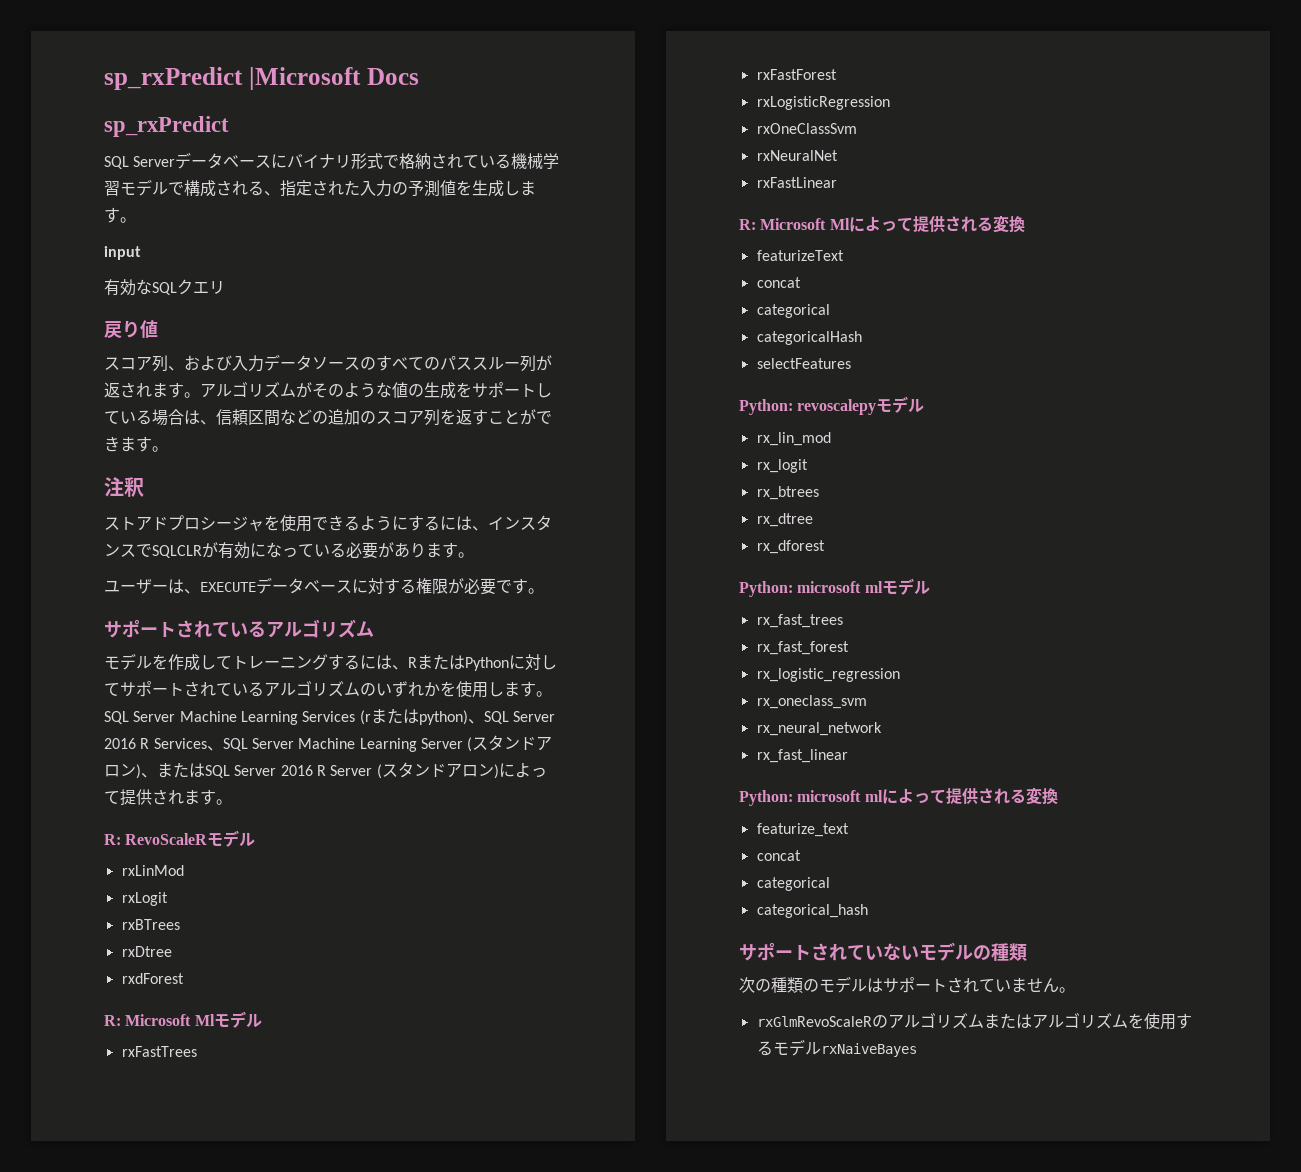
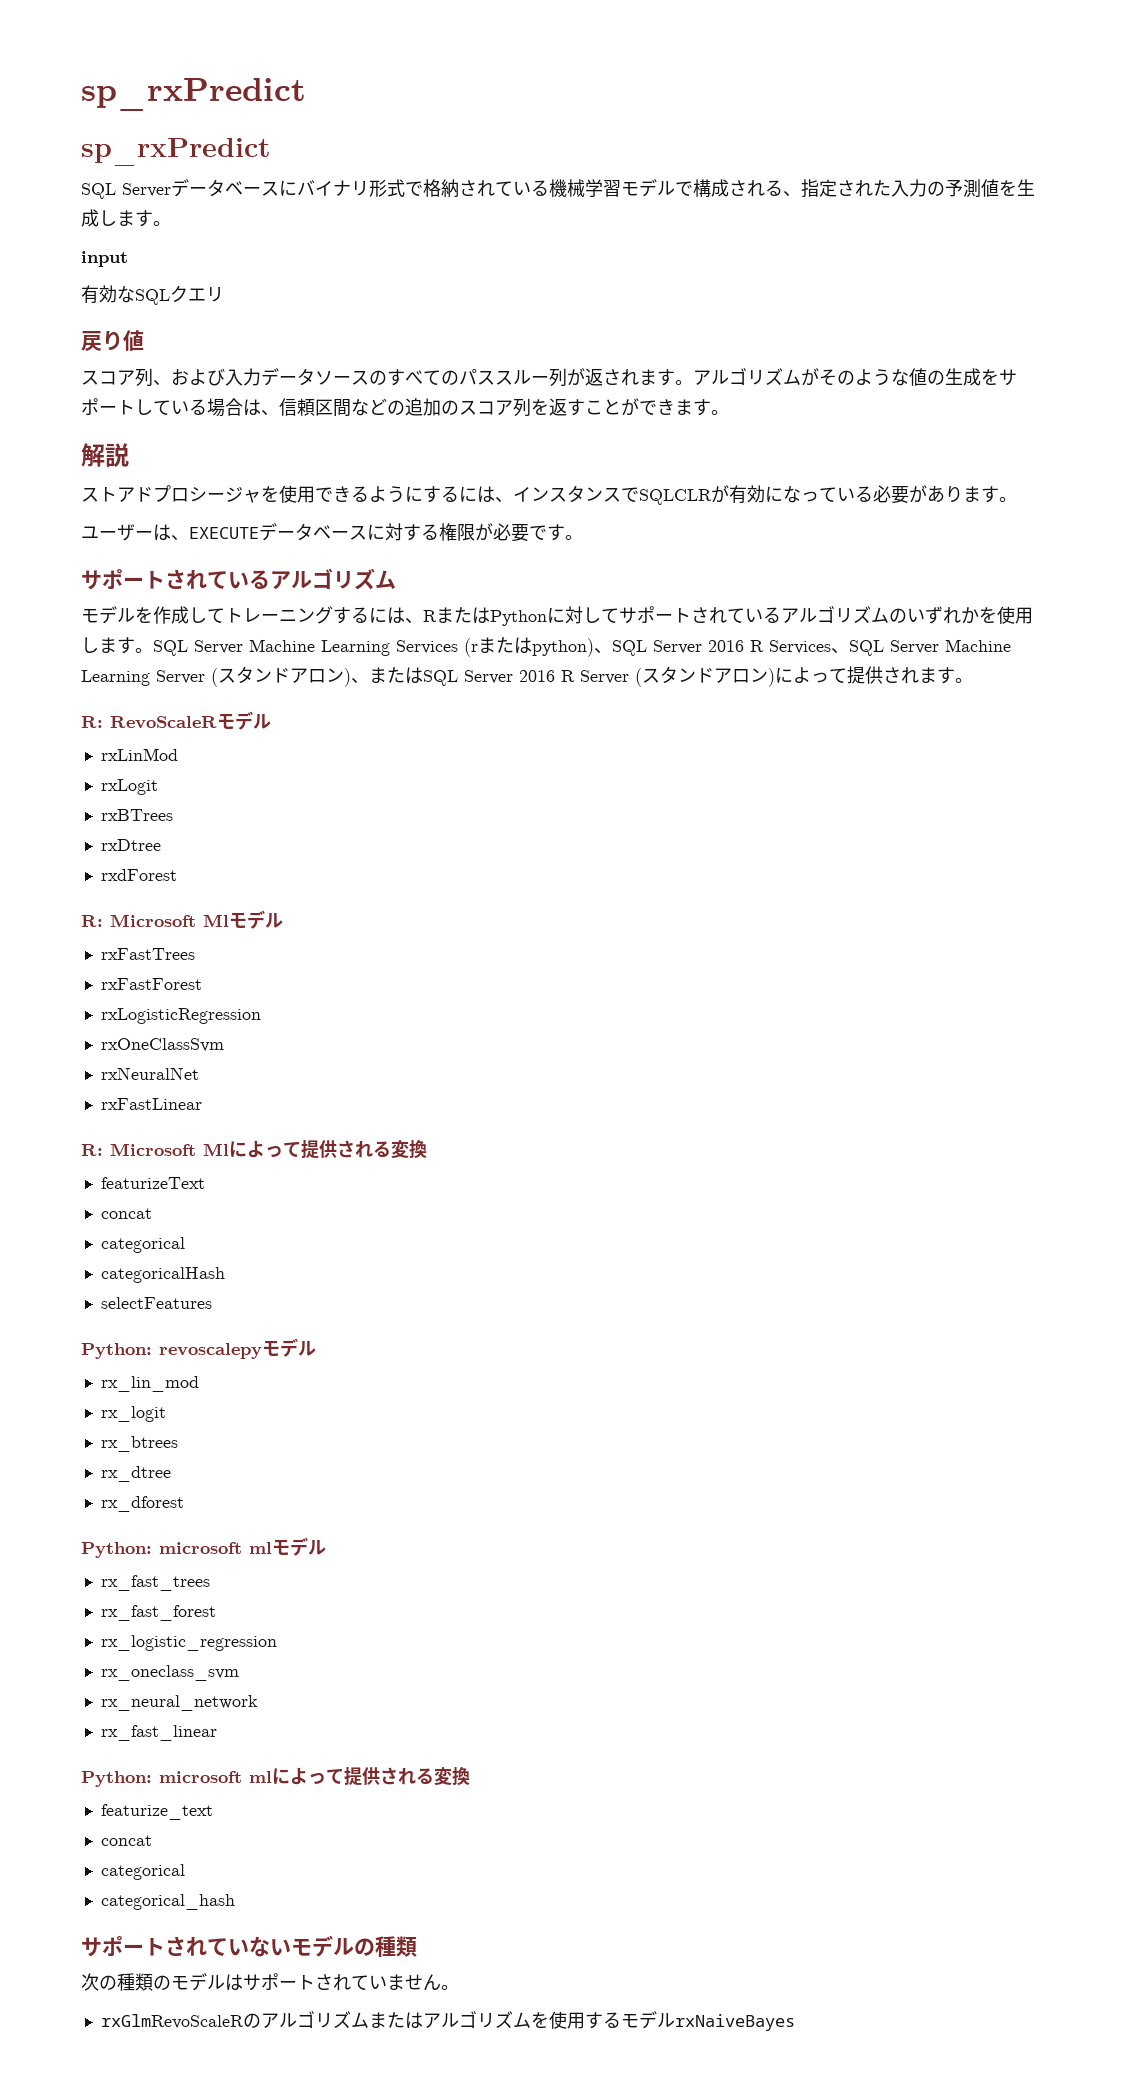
[104,67,419,90] sp_rxPredict |Microsoft Docs -> [81,78,306,111] sp_rxPredict
[104,477,144,497] 注釈 -> [81,443,129,467] 解説

